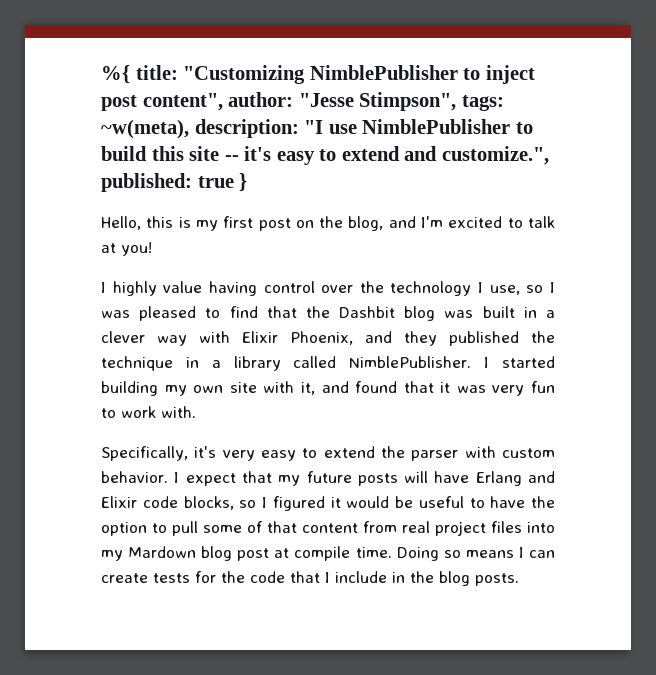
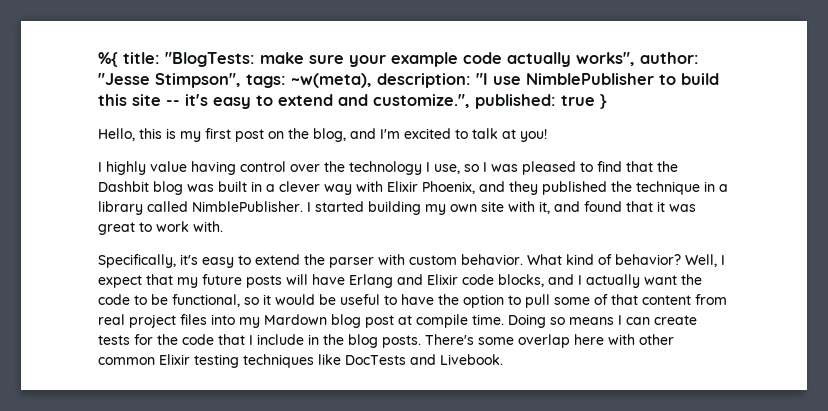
[183,65,535,84] [101,93,223,111] "Customizing NimblePublisher to inject post content", -> [165,52,635,67] "BlogTests: make sure your example code actually works",
[492,381,555,396] very fun -> [98,222,135,235] great
[222,450,255,461] very -> (198, 259) none
(168, 477) none -> [527,254,717,267] What kind of behavior? Well,
[239,496,325,511] so I figured -> [548,274,702,288] [98,294,259,307] and I actually want the code to be functional, so
(519, 579) none -> [425,334,674,348] [98,354,503,368] There's some overlap here with other common Elixir testing techniques like DocTests and Livebook.

